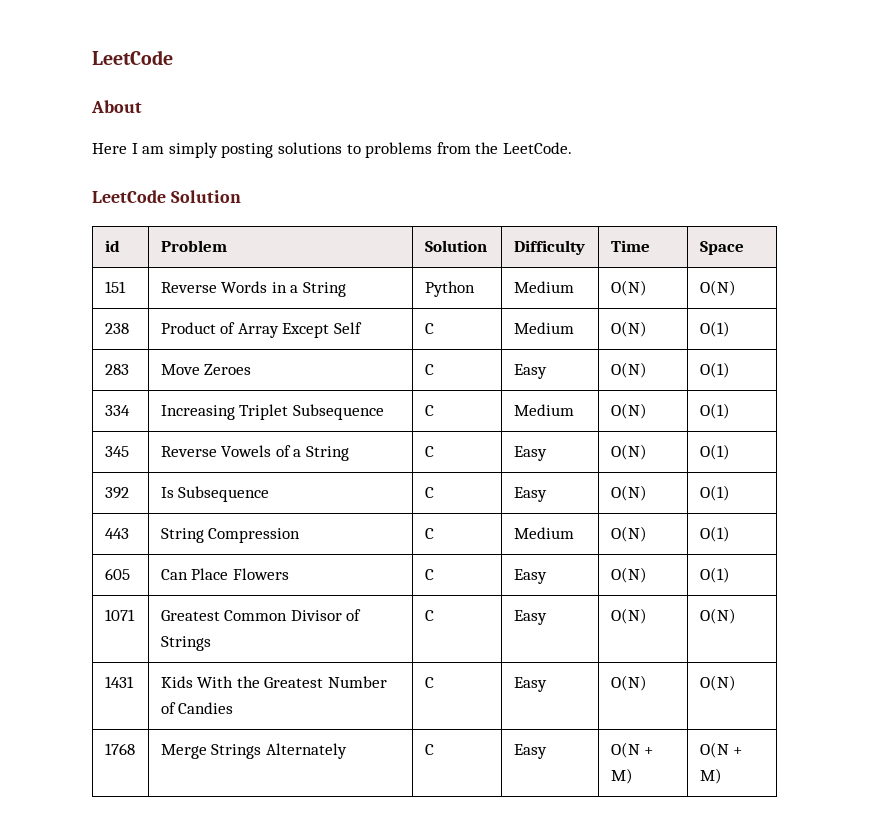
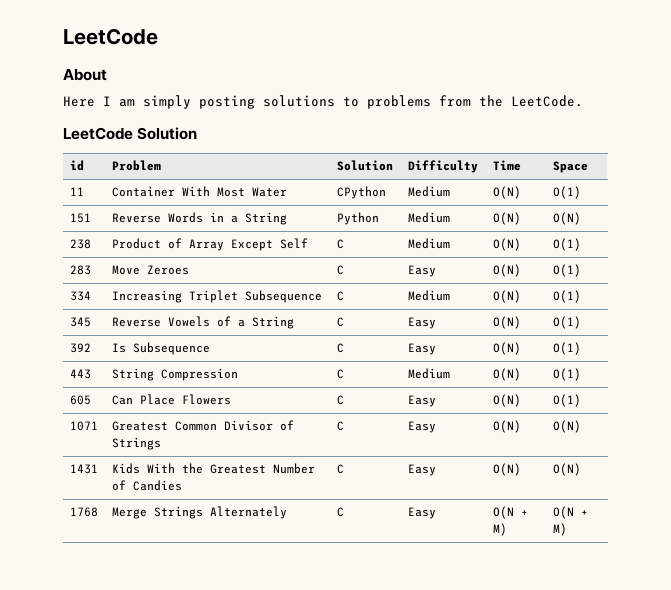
(744, 248) none -> [69,187,84,196] [111,186,287,197] [336,186,386,199] [407,186,450,197] [492,186,521,199] [552,186,581,199] // 11 | Container With Most Water | CPython | Medium | O(N) | O(1)

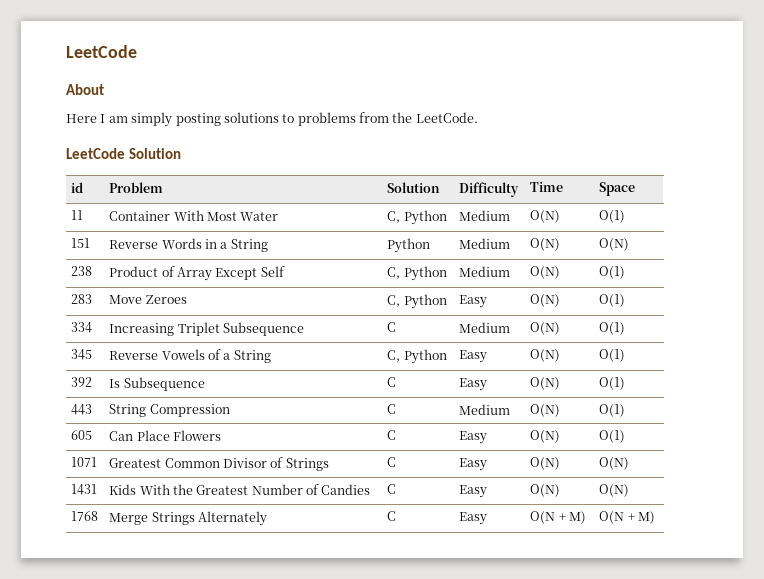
[336,186,386,199] CPython -> [387,210,447,225] C, Python
[336,239,344,249] C -> [387,266,447,281] C, Python
[336,265,344,275] C -> [387,294,447,309] C, Python
[336,317,344,327] C -> [387,349,447,364] C, Python

